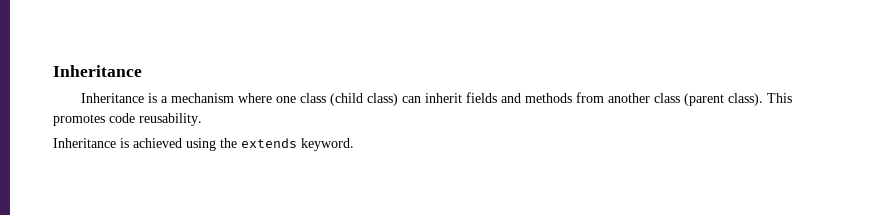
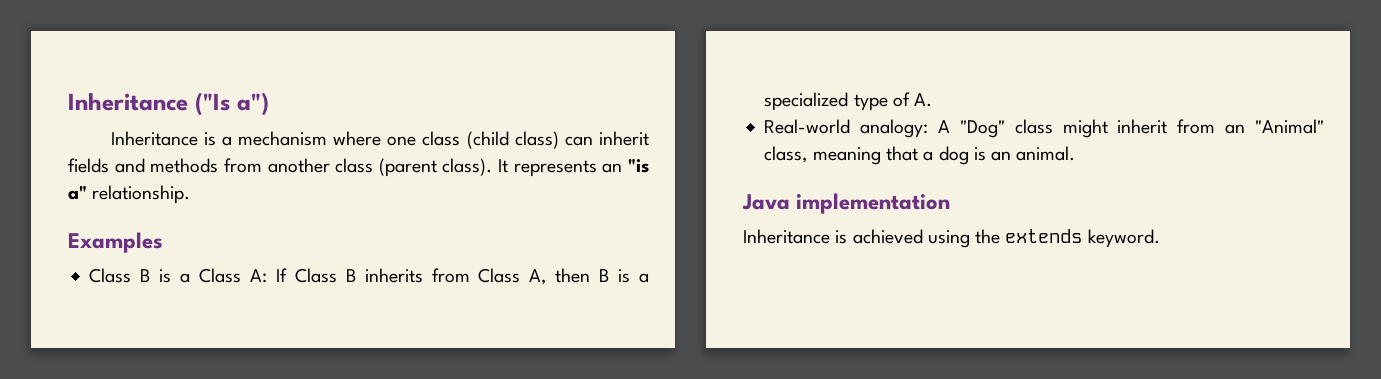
[53,65,142,77] Inheritance -> [68,92,270,116] Inheritance ("Is a")
[766,93,792,103] [53,113,202,126] This promotes code reusability. -> [498,158,649,177] [68,185,191,204] [68,232,163,253] [89,268,649,285] [764,92,933,111] [764,119,1324,138] [764,146,1076,165] [742,193,951,214] It represents an "is a" relationship. // Examples // Class B is a Class A: If Class B inherits from Class A, then B is a specialized type of A. // Real-world analogy: A "Dog" class might inherit from an "Animal" class, meaning that a dog is an animal. // Java implementation

